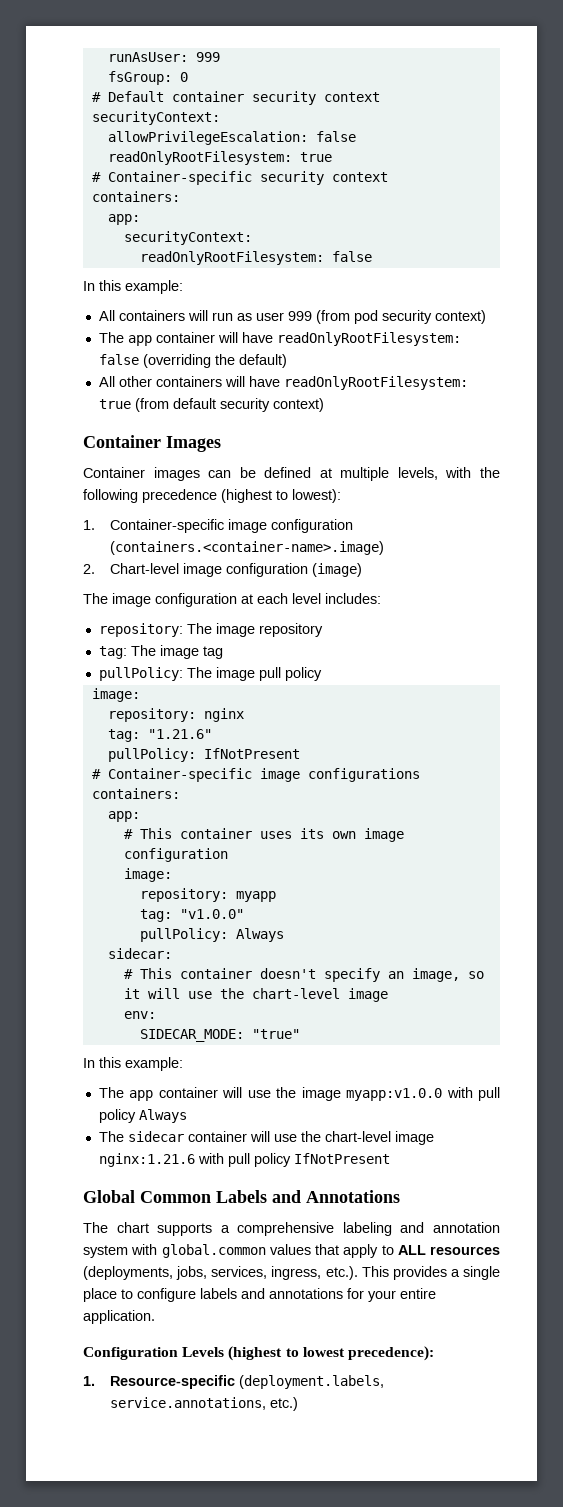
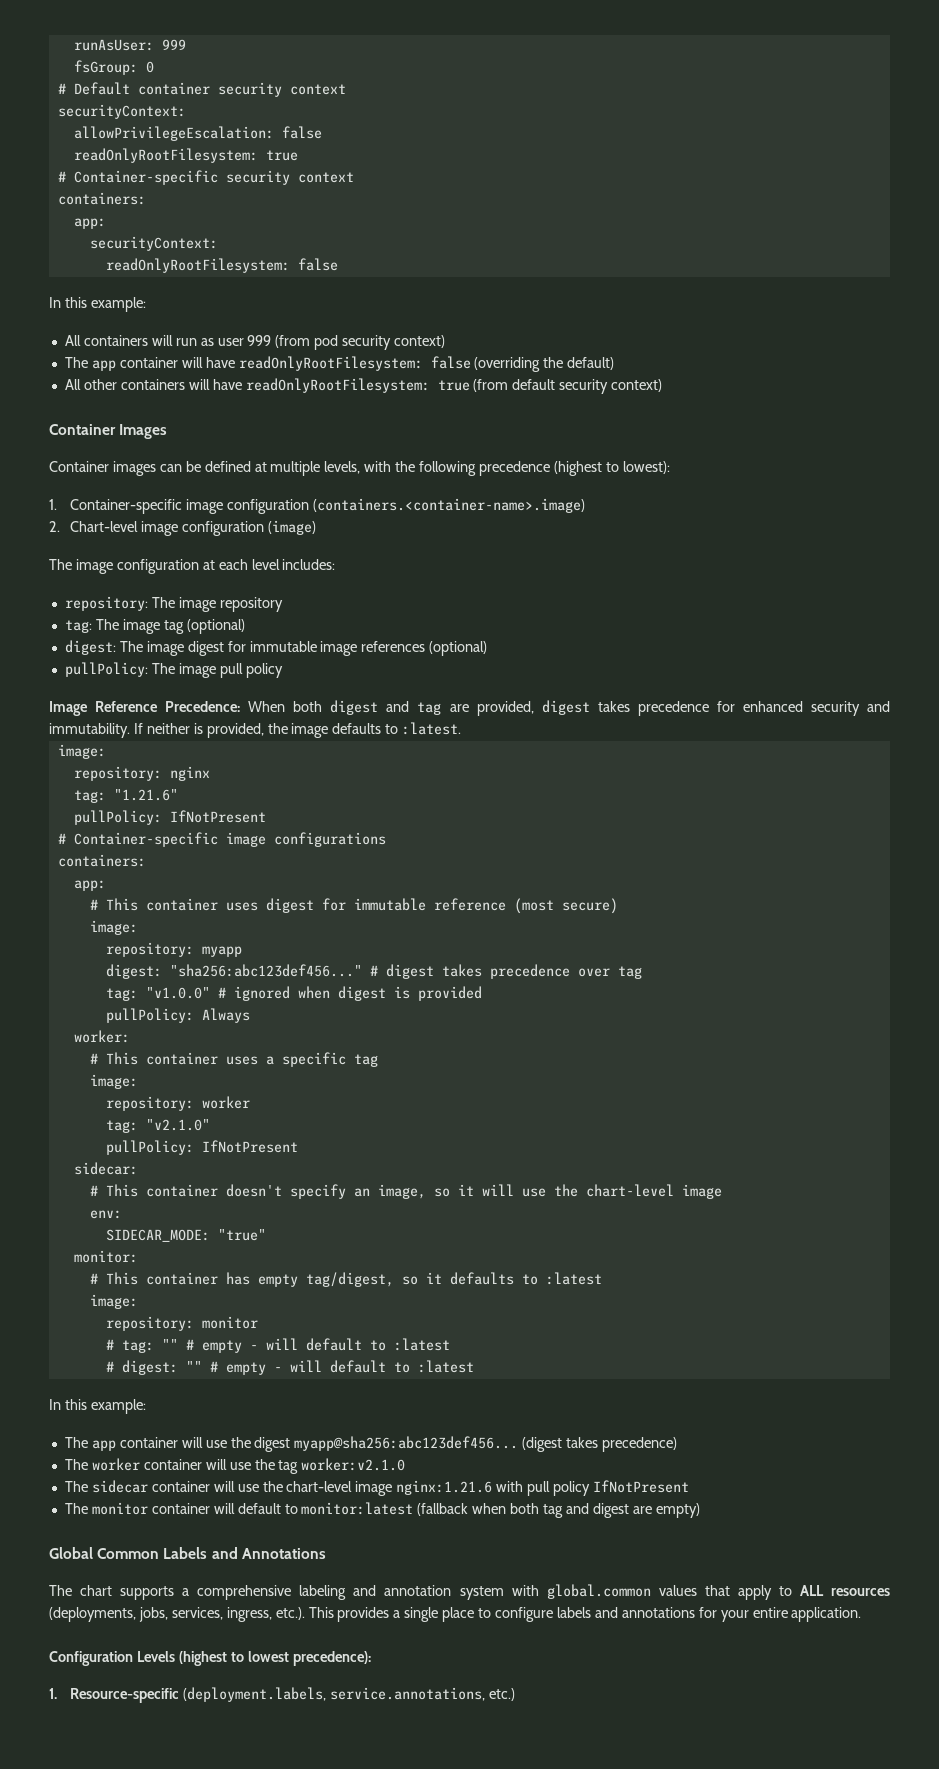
(223, 652) none -> [186,619,245,634] [64,640,488,656] (optional) // digest: The image digest for immutable image references (optional)
(322, 674) none -> [49,700,890,716] [49,722,462,738] // Image Reference Precedence: When both digest and tag are provided, digest takes precedence for enhanced security and immutability. If neither is provided, the image defaults to :latest.
[299,828,404,842] [123,848,228,862] [123,868,172,882] [139,888,276,902] [139,909,244,922] [139,928,284,942] its own image configuration // image: // repository: myapp // tag: "v1.0.0" // pullPolicy: Always -> [265,898,618,914] [89,920,138,935] [105,942,242,957] [105,964,642,979] [105,986,482,1001] [105,1008,250,1023] [73,1030,130,1043] [89,1052,378,1067] [89,1074,138,1089] [105,1096,250,1111] [105,1119,210,1133] [105,1140,298,1155] digest for immutable reference (most secure) // image: // repository: myapp // digest: "sha256:abc123def456..." # digest takes precedence over tag // tag: "v1.0.0" # ignored when digest is provided // pullPolicy: Always // worker: // # This container uses a specific tag // image: // repository: worker // tag: "v2.1.0" // pullPolicy: IfNotPresent
(300, 1034) none -> [73,1250,138,1263] [89,1272,602,1287] [89,1294,138,1309] [105,1316,258,1331] [105,1338,450,1353] [105,1360,474,1375] // monitor: // # This container has empty tag/digest, so it defaults to :latest // image: // repository: monitor // # tag: "" # empty - will default to :latest // # digest: "" # empty - will default to :latest
[301,1087,500,1101] [98,1109,187,1123] image myapp:v1.0.0 with pull policy Always -> [254,1436,678,1452] [64,1458,406,1474] digest myapp@sha256:abc123def456... (digest takes precedence) // The worker container will use the tag worker:v2.1.0
(390, 1158) none -> [64,1502,700,1518] // The monitor container will default to monitor:latest (fallback when both tag and digest are empty)

